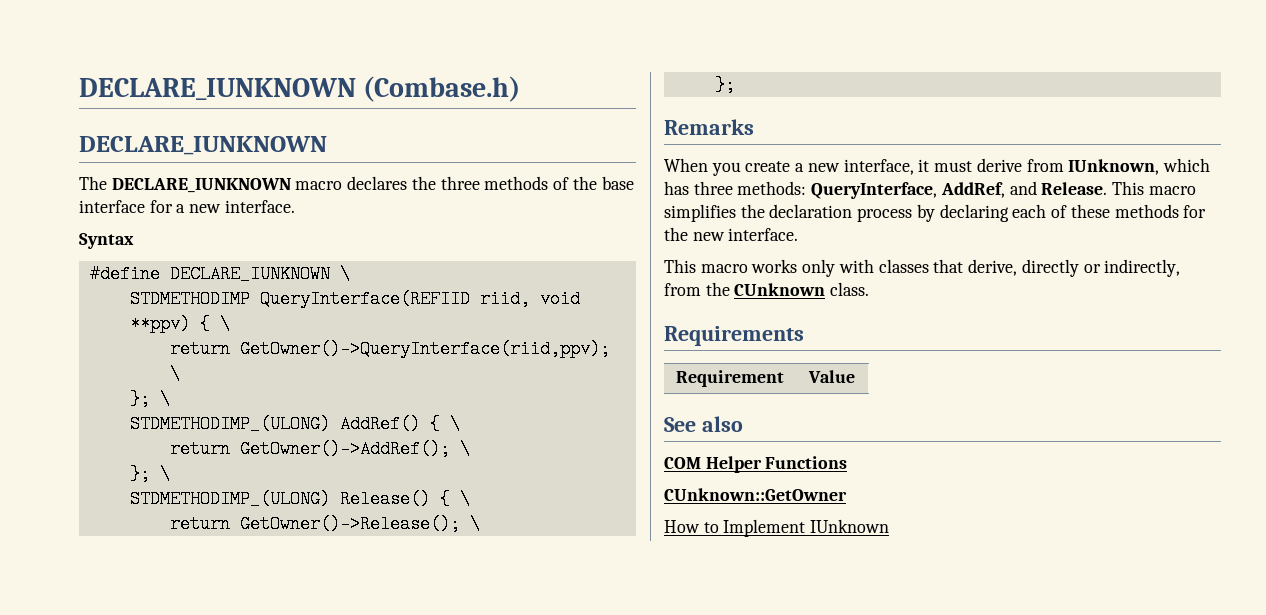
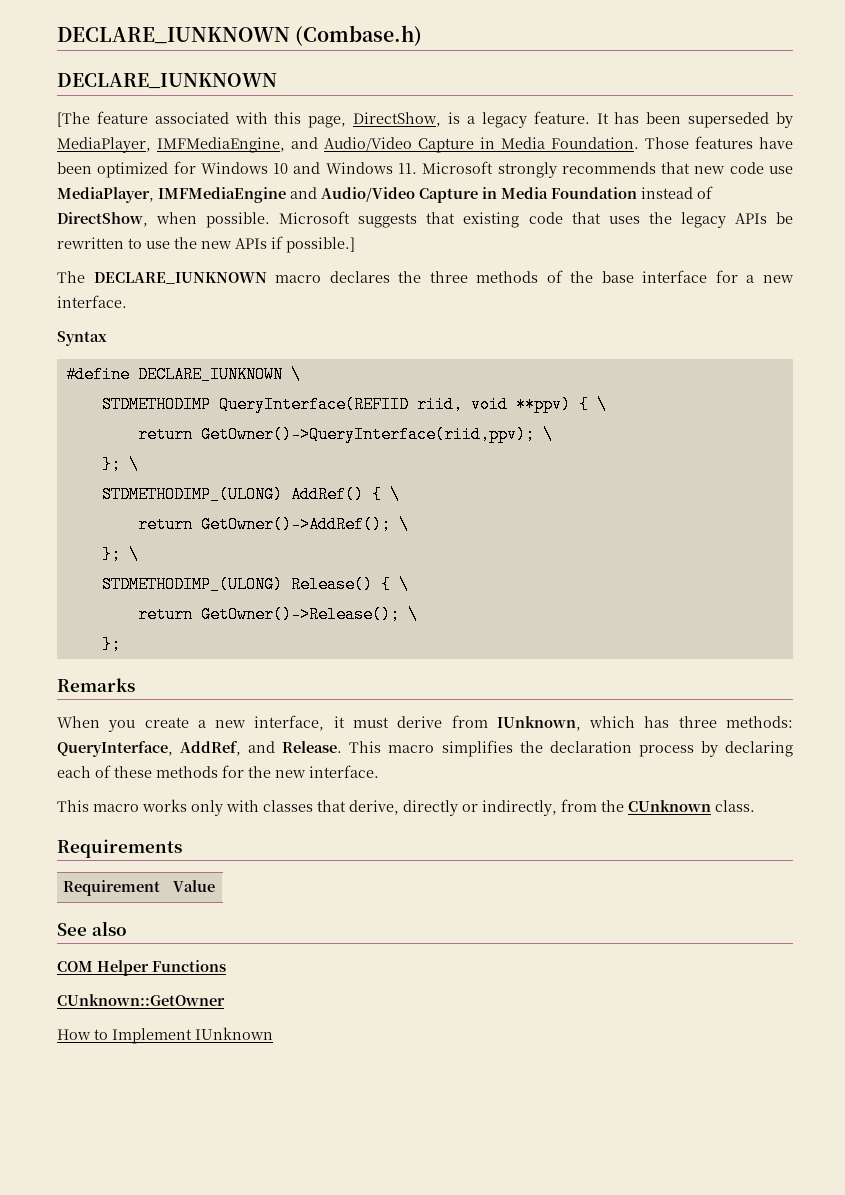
(327, 145) none -> [57,111,794,128] [57,136,793,153] [57,161,794,178] [57,186,713,203] [57,211,794,228] [57,236,355,253] // [The feature associated with this page, DirectShow, is a legacy feature. It has been superseded by MediaPlayer, IMFMediaEngine, and Audio/Video Capture in Media Foundation. Those features have been optimized for Windows 10 and Windows 11. Microsoft strongly recommends that new code use MediaPlayer, IMFMediaEngine and Audio/Video Capture in Media Foundation instead of DirectShow, when possible. Microsoft suggests that existing code that uses the legacy APIs be rewritten to use the new APIs if possible.]

